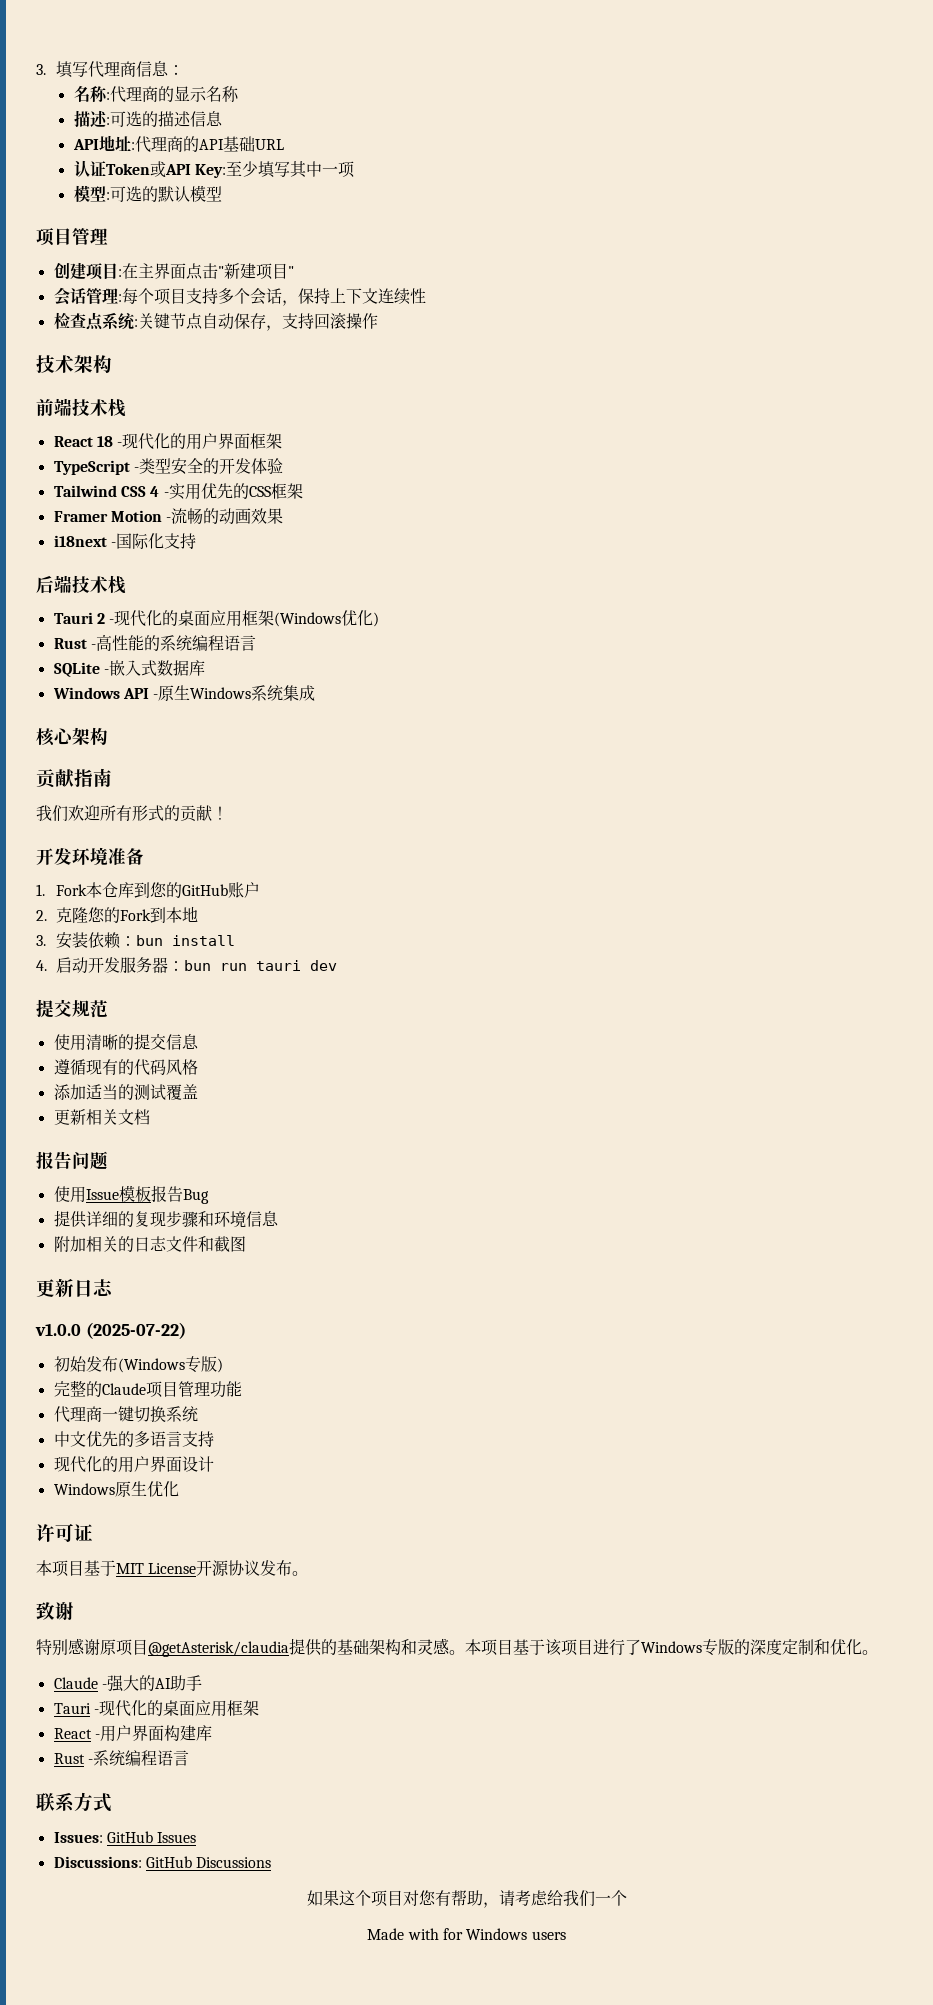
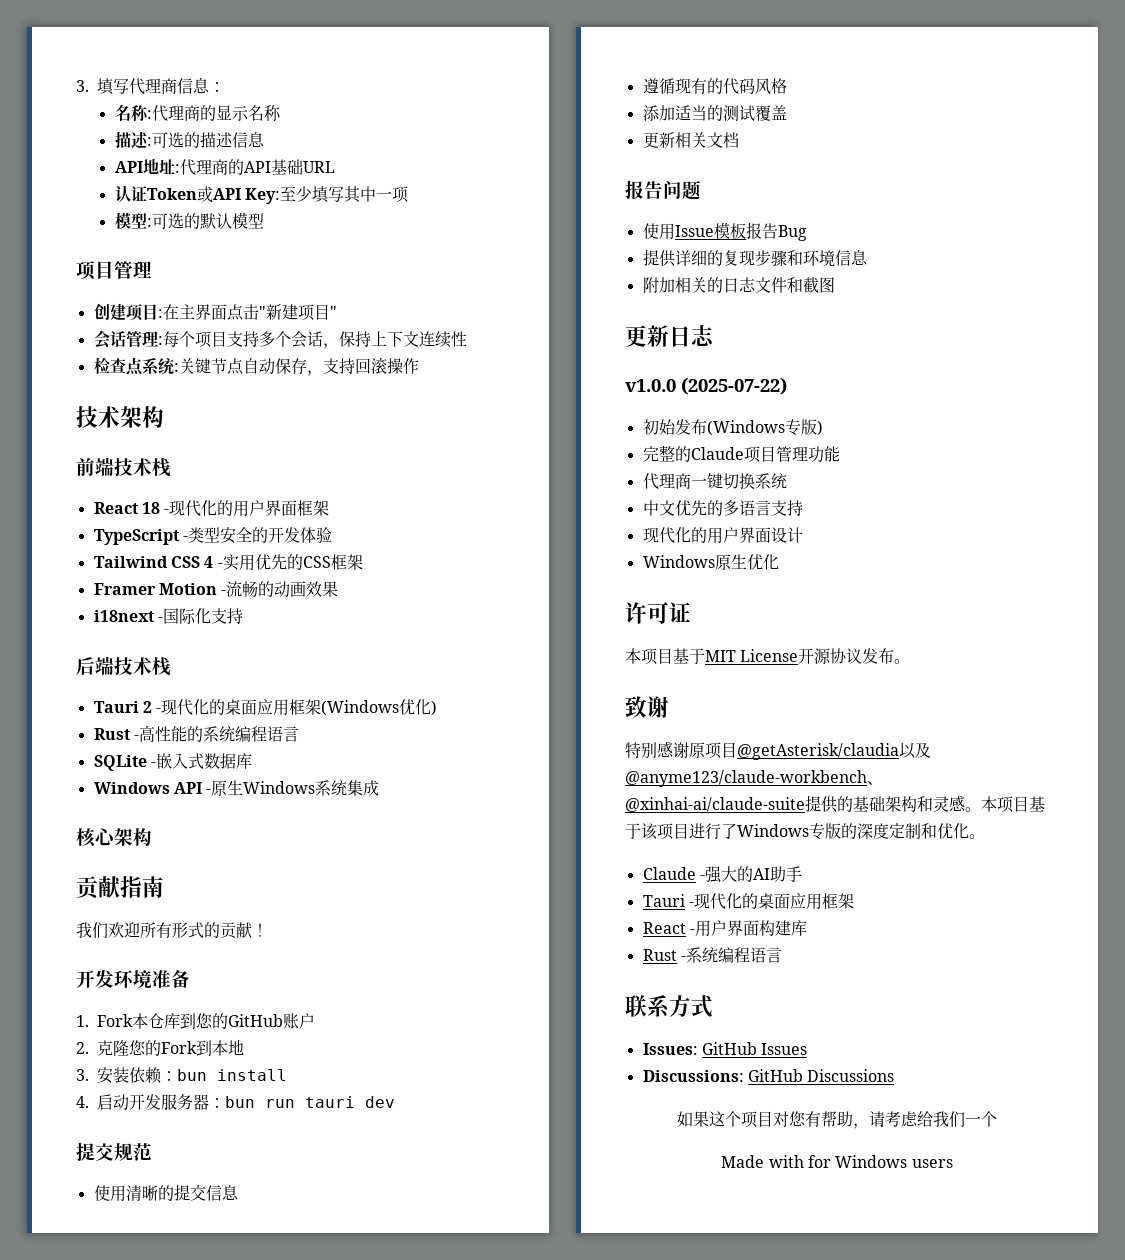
(289, 1649) none -> [899,742,931,759] [625,770,883,787] [625,797,805,812] 以及@anyme123/claude-workbench、@xinhai-ai/claude-suite

